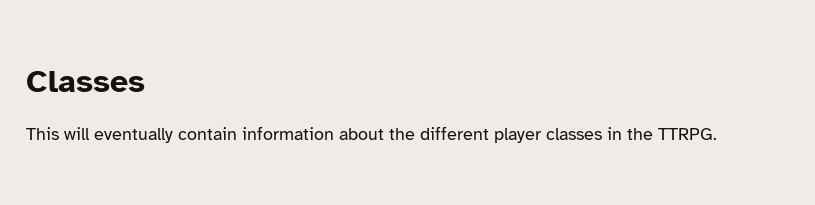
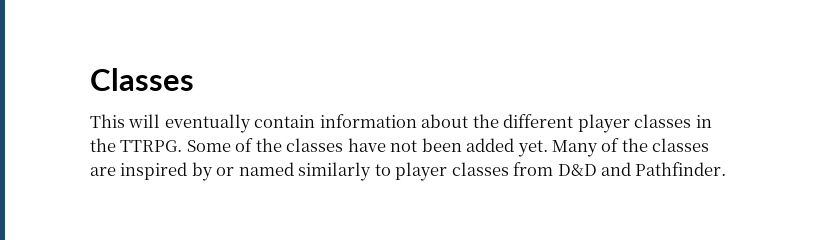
(717, 134) none -> [186,138,710,157] [90,162,727,181] Some of the classes have not been added yet. Many of the classes are inspired by or named similarly to player classes from D&D and Pathfinder.

